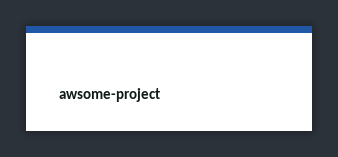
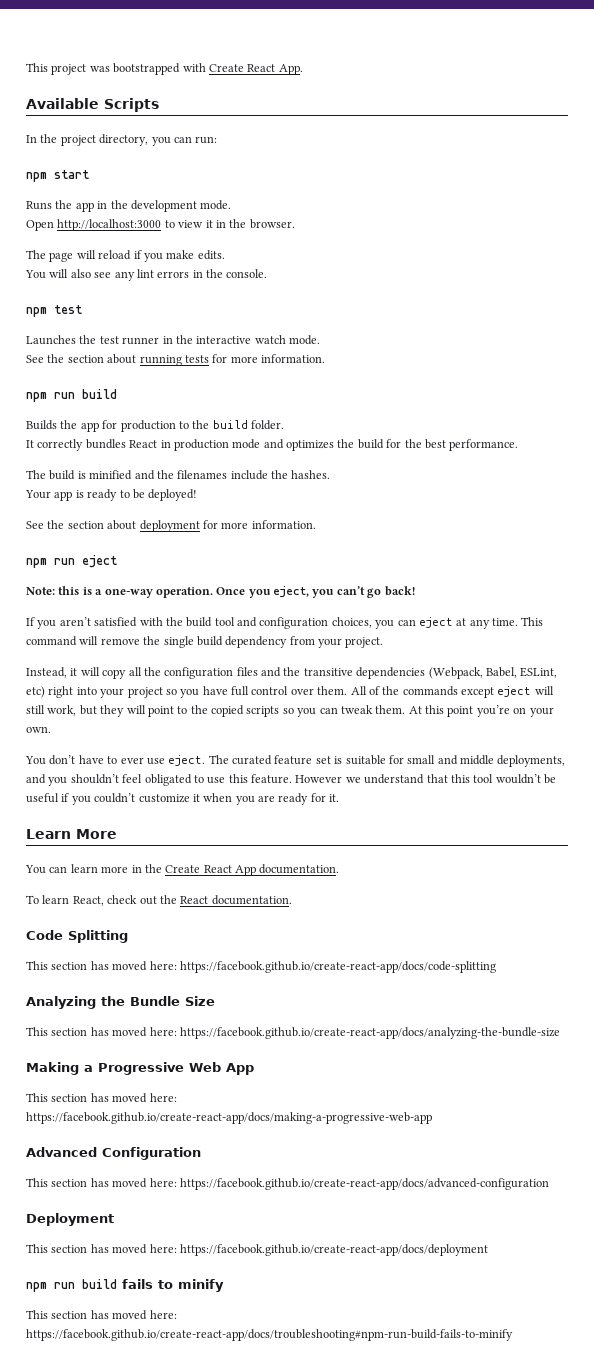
[59,88,160,102] awsome-project -> [26,63,303,75] [26,98,159,112] [26,134,218,146] [26,170,89,182] [26,200,232,212] [26,219,295,231] [26,250,225,262] [25,269,268,281] [26,305,82,317] [26,335,320,345] [26,354,325,366] [26,389,117,402] [26,420,284,432] [26,439,519,451] [26,470,331,480] [25,489,198,501] [26,520,316,532] [26,555,117,568] [26,586,415,598] [26,617,544,629] [26,636,384,648] [26,667,558,679] [26,686,554,698] [26,705,554,717] [26,726,51,733] [25,755,566,767] [26,774,556,786] [26,793,340,805] [26,829,117,839] [25,864,340,876] [26,895,292,906] [26,930,128,943] [26,961,496,973] [26,996,215,1009] [26,1027,560,1039] [26,1062,254,1075] [26,1093,177,1103] [26,1112,432,1124] [26,1147,201,1160] [26,1178,549,1190] [26,1213,114,1226] [26,1244,488,1256] [26,1279,224,1292] [26,1310,177,1320] [26,1329,513,1341] This project was bootstrapped with Create React App. // Available Scripts // In the project directory, you can run: // npm start // Runs the app in the development mode. // Open http://localhost:3000 to view it in the browser. // The page will reload if you make edits. // You will also see any lint errors in the console. // npm test // Launches the test runner in the interactive watch mode. // See the section about running tests for more information. // npm run build // Builds the app for production to the build folder. // It correctly bundles React in production mode and optimizes the build for the best performance. // The build is minified and the filenames include the hashes. // Your app is ready to be deployed! // See the section about deployment for more information. // npm run eject // Note: this is a one-way operation. Once you eject, you can’t go back! // If you aren’t satisfied with the build tool and configuration choices, you can eject at any time. This command will remove the single build dependency from your project. // Instead, it will copy all the configuration files and the transitive dependencies (Webpack, Babel, ESLint, etc) right into your project so you have full control over them. All of the commands except eject will still work, but they will point to the copied scripts so you can tweak them. At this point you’re on your own. // You don’t have to ever use eject. The curated feature set is suitable for small and middle deployments, and you shouldn’t feel obligated to use this feature. However we understand that this tool wouldn’t be useful if you couldn’t customize it when you are ready for it. // Learn More // You can learn more in the Create React App documentation. // To learn React, check out the React documentation. // Code Splitting // This section has moved here: https://facebook.github.io/create-react-app/docs/code-splitting // Analyzing the Bundle Size // This section has moved here: https://facebook.github.io/create-react-app/docs/analyzing-the-bundle-size // Making a Progressive Web App // This section has moved here: https://facebook.github.io/create-react-app/docs/making-a-progressive-web-app // Advanced Configuration // This section has moved here: https://facebook.github.io/create-react-app/docs/advanced-configuration // Deployment // This section has moved here: https://facebook.github.io/create-react-app/docs/deployment // npm run build fails to minify // This section has moved here: https://facebook.github.io/create-react-app/docs/troubleshooting#npm-run-build-fails-to-minify

